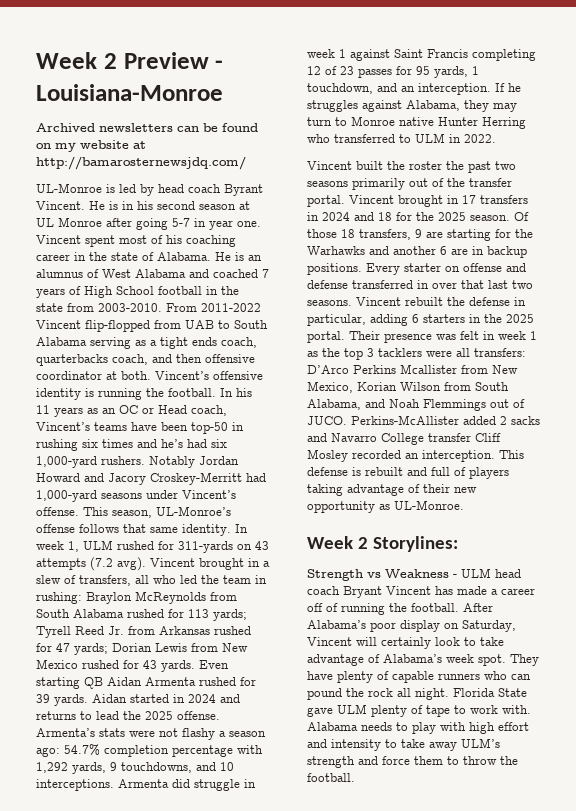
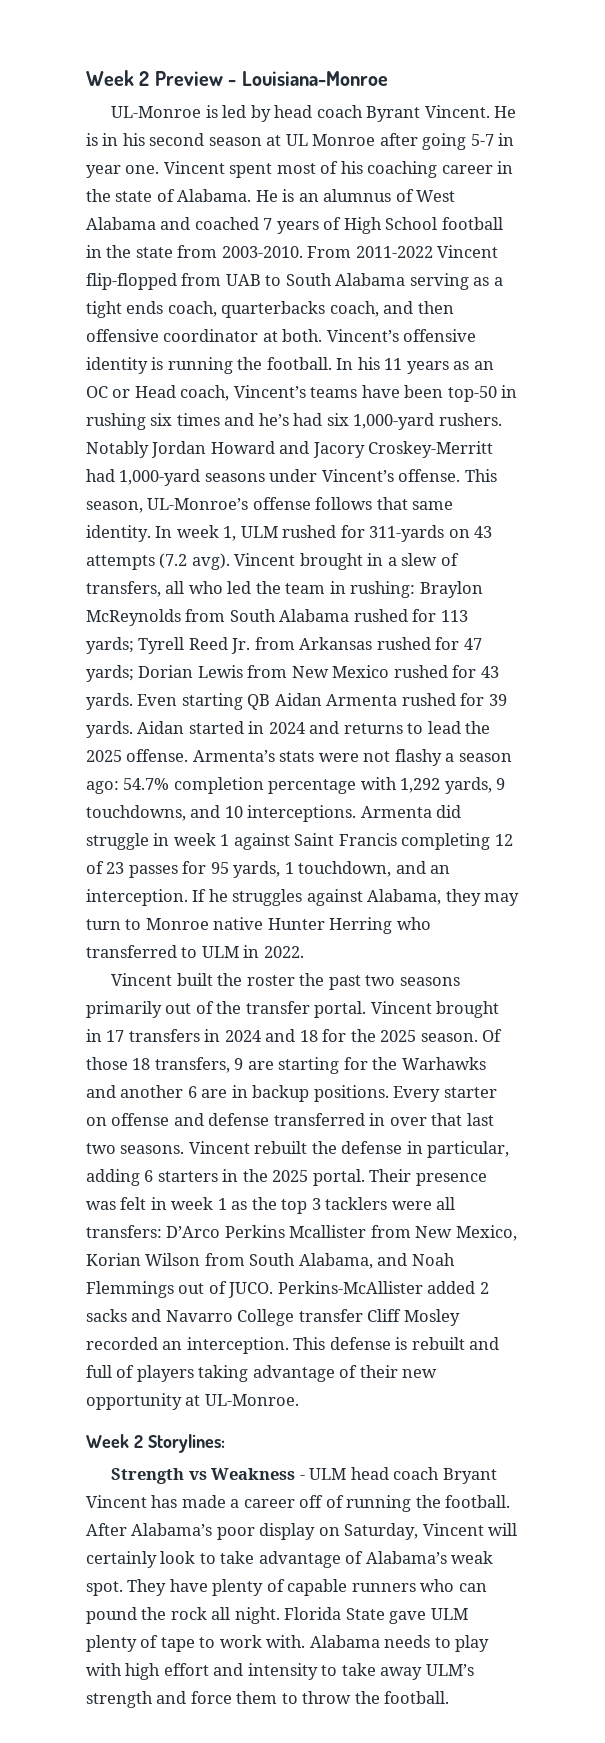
[36,123,258,132] [36,140,146,152] [36,156,246,170] // Archived newsletters can be found on my website at http://bamarosternewsjdq.com/ -> (388, 78) none
[379,504,390,510] as -> [185,1395,201,1406] at
[446,654,474,663] week -> [451,1551,494,1564] weak

